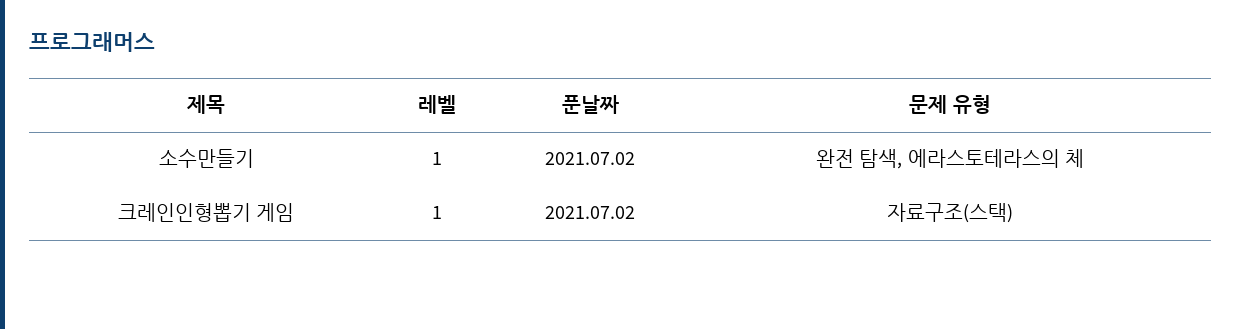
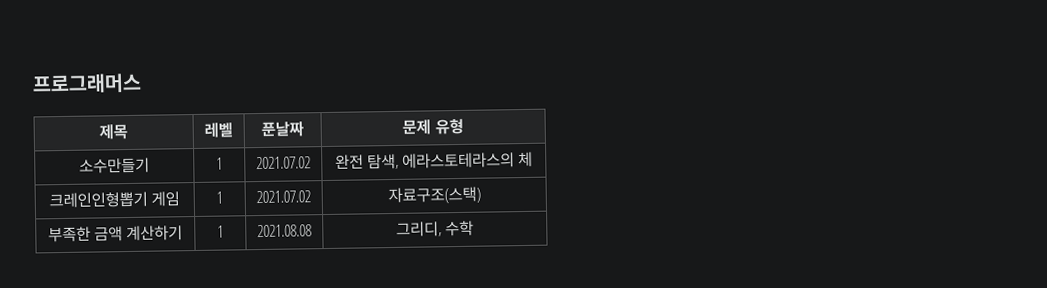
(1013, 213) none -> [47,225,184,243] [217,225,224,238] [257,224,312,238] [395,220,475,237] // 부족한 금액 계산하기 | 1 | 2021.08.08 | 그리디, 수학

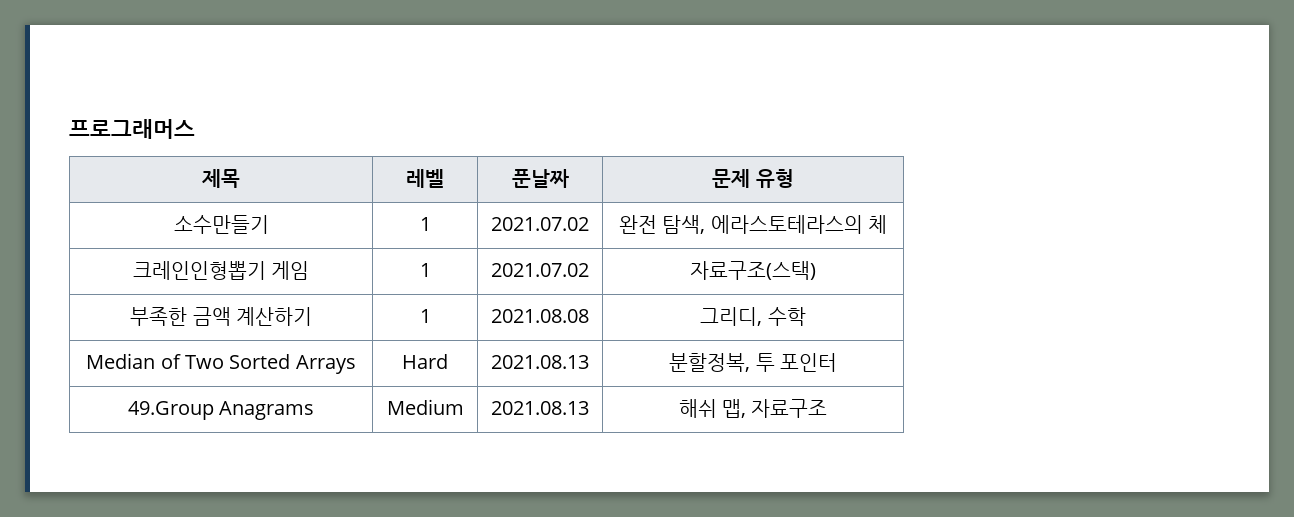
(475, 228) none -> [86,353,356,374] [402,354,448,369] [491,355,589,369] [669,353,837,372] [127,401,315,420] [386,399,464,415] [491,401,589,415] [678,399,828,418] // Median of Two Sorted Arrays | Hard | 2021.08.13 | 분할정복, 투 포인터 // 49.Group Anagrams | Medium | 2021.08.13 | 해쉬 맵, 자료구조

